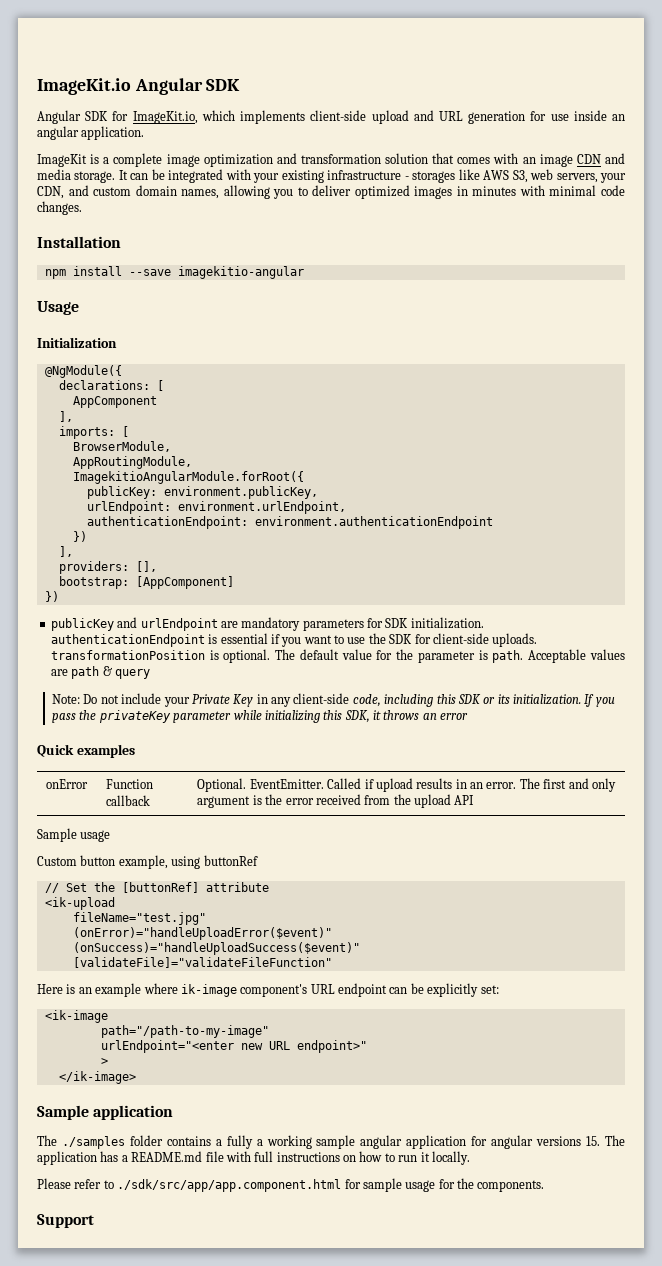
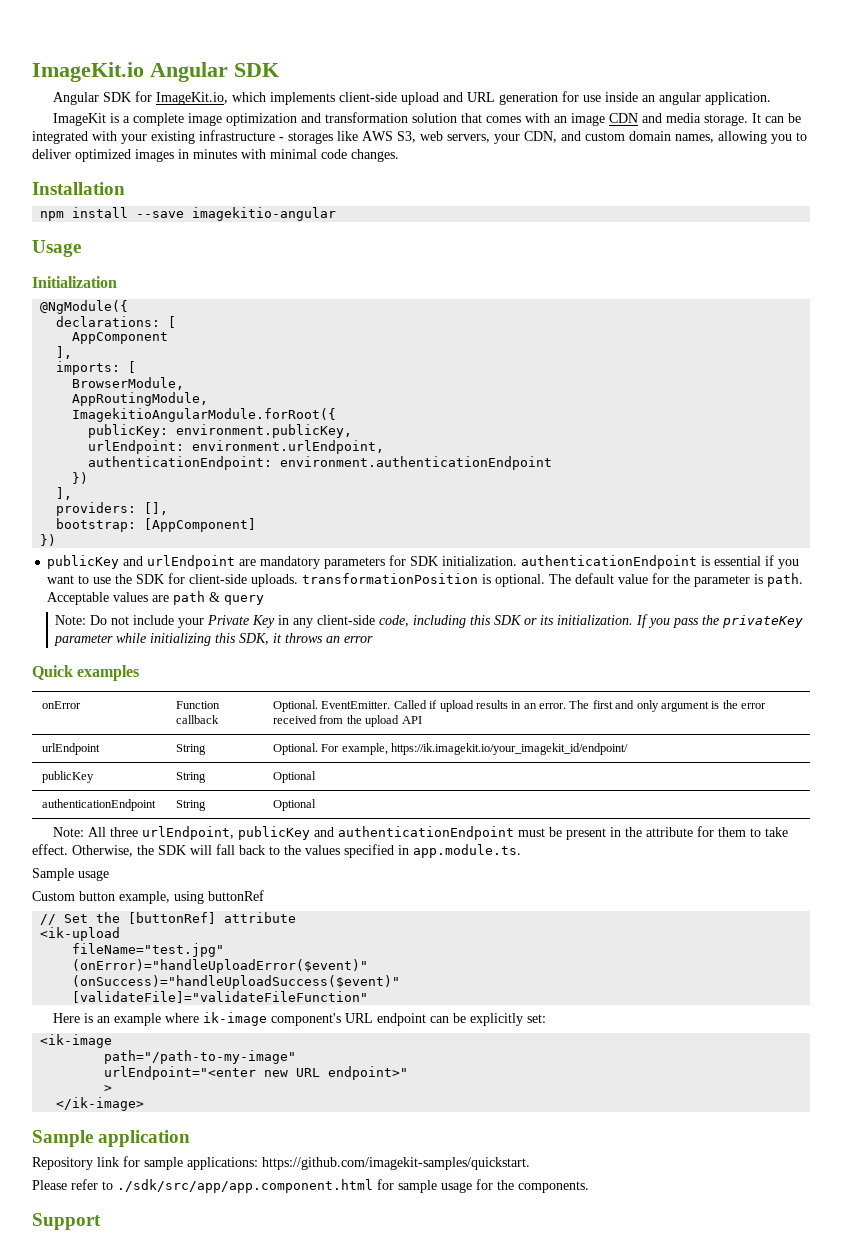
(475, 800) none -> [42,743,101,755] [176,744,207,755] [273,743,629,755] [42,771,95,783] [176,772,207,783] [273,771,317,783] [42,799,157,811] [176,800,207,811] [273,799,317,811] [53,826,789,840] [32,844,521,858] // urlEndpoint | String | Optional. For example, https://ik.imagekit.io/your_imagekit_id/endpoint/ // publicKey | String | Optional // authenticationEndpoint | String | Optional // Note: All three urlEndpoint, publicKey and authenticationEndpoint must be present in the attribute for them to take effect. Otherwise, the SDK will fall back to the values specified in app.module.ts.
[37,1135,625,1149] [37,1151,470,1165] The ./samples folder contains a fully a working sample angular application for angular versions 15. The application has a README.md file with full instructions on how to run it locally. -> [32,1156,530,1170] Repository link for sample applications: https://github.com/imagekit-samples/quickstart.

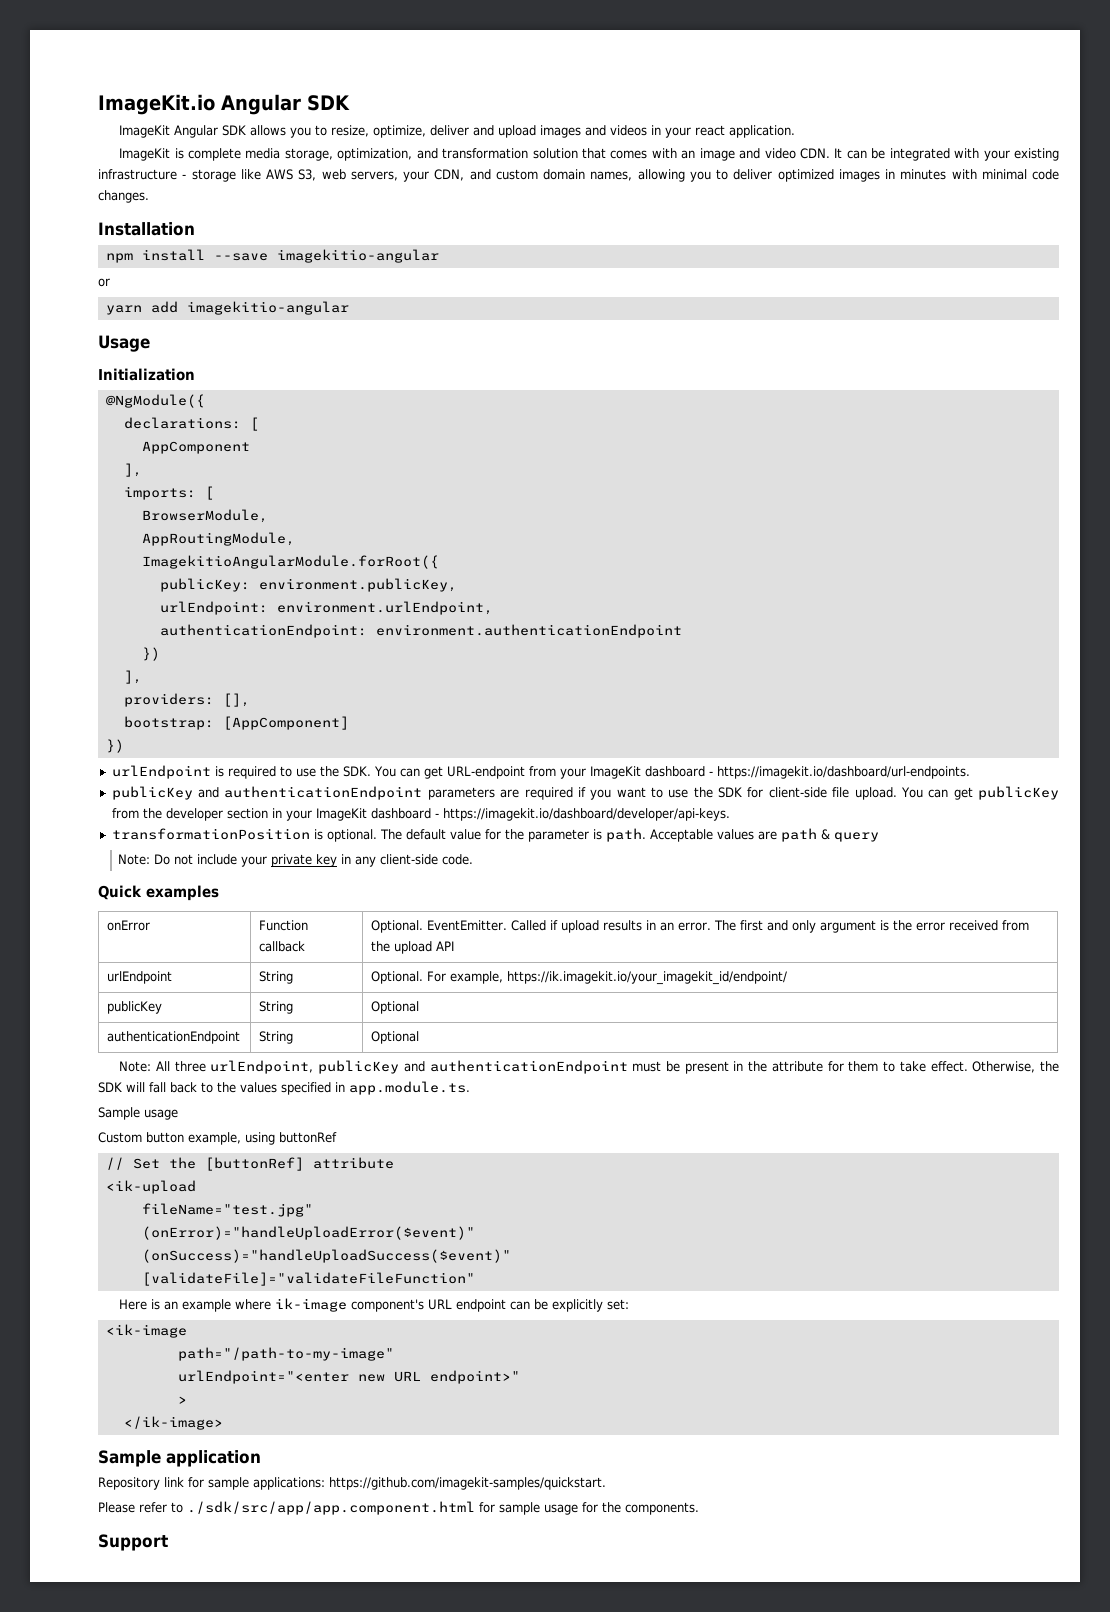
[53,91,702,105] Angular SDK for ImageKit.io, which implements client-side upload and URL generation for use inside an angular -> [119,125,726,138] ImageKit Angular SDK allows you to resize, optimize, deliver and upload images and videos in your react
[123,113,298,126] a complete image optimization -> [188,148,413,161] complete media storage, optimization,
[609,113,749,126] CDN and media storage. -> [739,148,831,159] and video CDN.
[288,132,333,144] storages -> [191,169,236,182] storage
(337, 214) none -> [98,278,110,287] [105,301,349,315] // or // yarn add imagekitio-angular
[47,555,762,569] publicKey and urlEndpoint are mandatory parameters for SDK initialization. authenticationEndpoint is essential -> [111,765,970,779] [111,786,573,800] urlEndpoint is required to use the SDK. You can get URL-endpoint from your ImageKit dashboard - https://imagekit.io/dashboard/url-endpoints. // publicKey and authenticationEndpoint parameters are required
[251,574,299,587] uploads. -> [832,786,1059,800] [111,808,730,821] file upload. You can get publicKey from the developer section in your ImageKit dashboard - https://imagekit.io/dashboard/developer/api-keys. //
[207,615,276,628] Private Key -> [271,854,338,867] private key
[379,614,804,628] [54,633,374,646] code, including this SDK or its initialization. If you pass the privateKey parameter while initializing this SDK, it throws an error -> [442,854,474,865] code.

